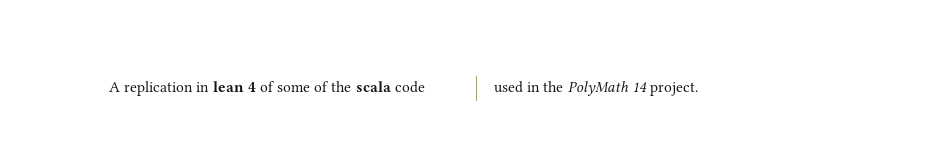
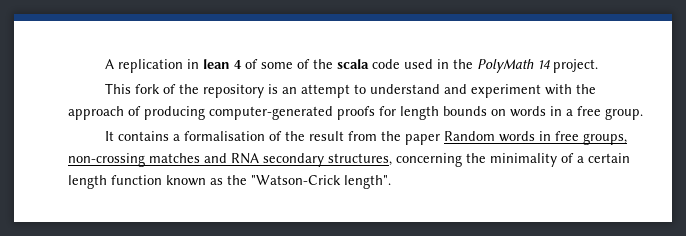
(698, 89) none -> [104,83,596,98] [68,106,643,120] [104,131,627,145] [68,153,630,167] [68,175,391,189] // This fork of the repository is an attempt to understand and experiment with the approach of producing computer-generated proofs for length bounds on words in a free group. // It contains a formalisation of the result from the paper Random words in free groups, non-crossing matches and RNA secondary structures, concerning the minimality of a certain length function known as the "Watson-Crick length".

